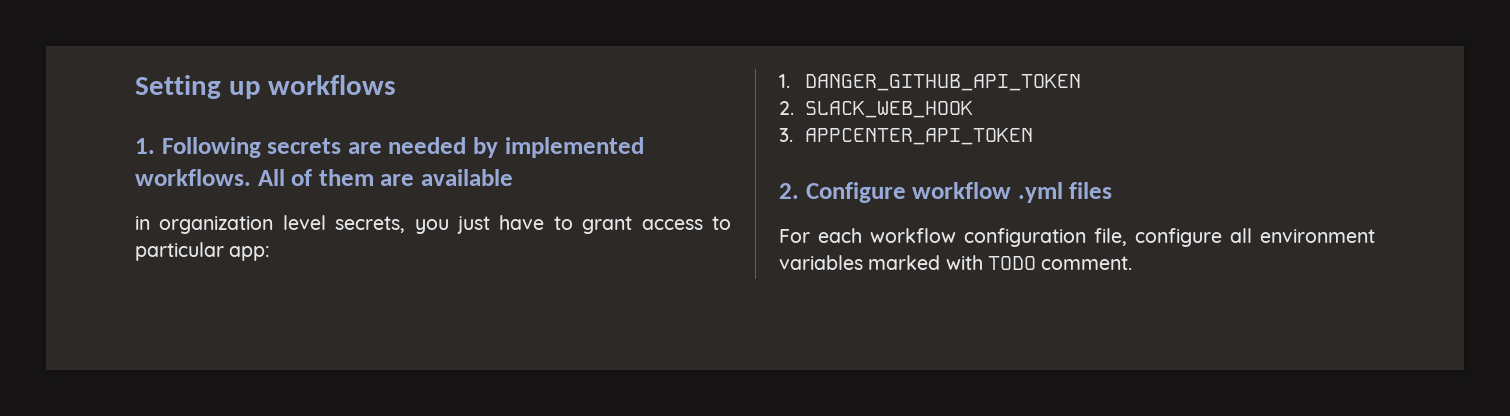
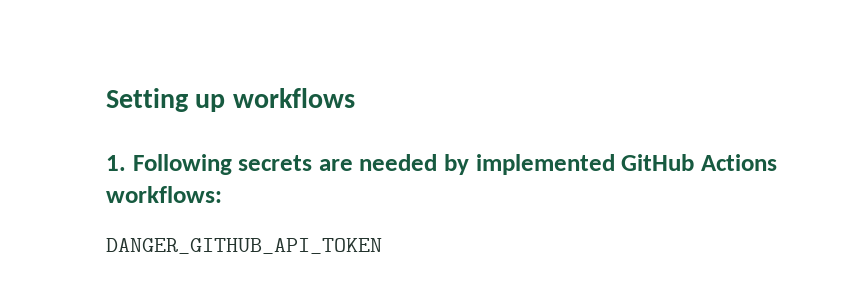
[135,169,514,186] [135,215,731,234] [135,242,271,261] [779,74,1081,91] [779,101,973,118] [779,128,1033,145] [779,182,1113,203] [779,228,1375,247] [779,255,1133,270] workflows. All of them are available // in organization level secrets, you just have to grant access to particular app: // 1. DANGER_GITHUB_API_TOKEN // 2. SLACK_WEB_HOOK // 3. APPCENTER_API_TOKEN // 2. Configure workflow .yml files // For each workflow configuration file, configure all environment variables marked with TODO comment. -> [621,154,777,171] [106,186,222,203] [106,238,382,254] GitHub Actions workflows: // DANGER_GITHUB_API_TOKEN

